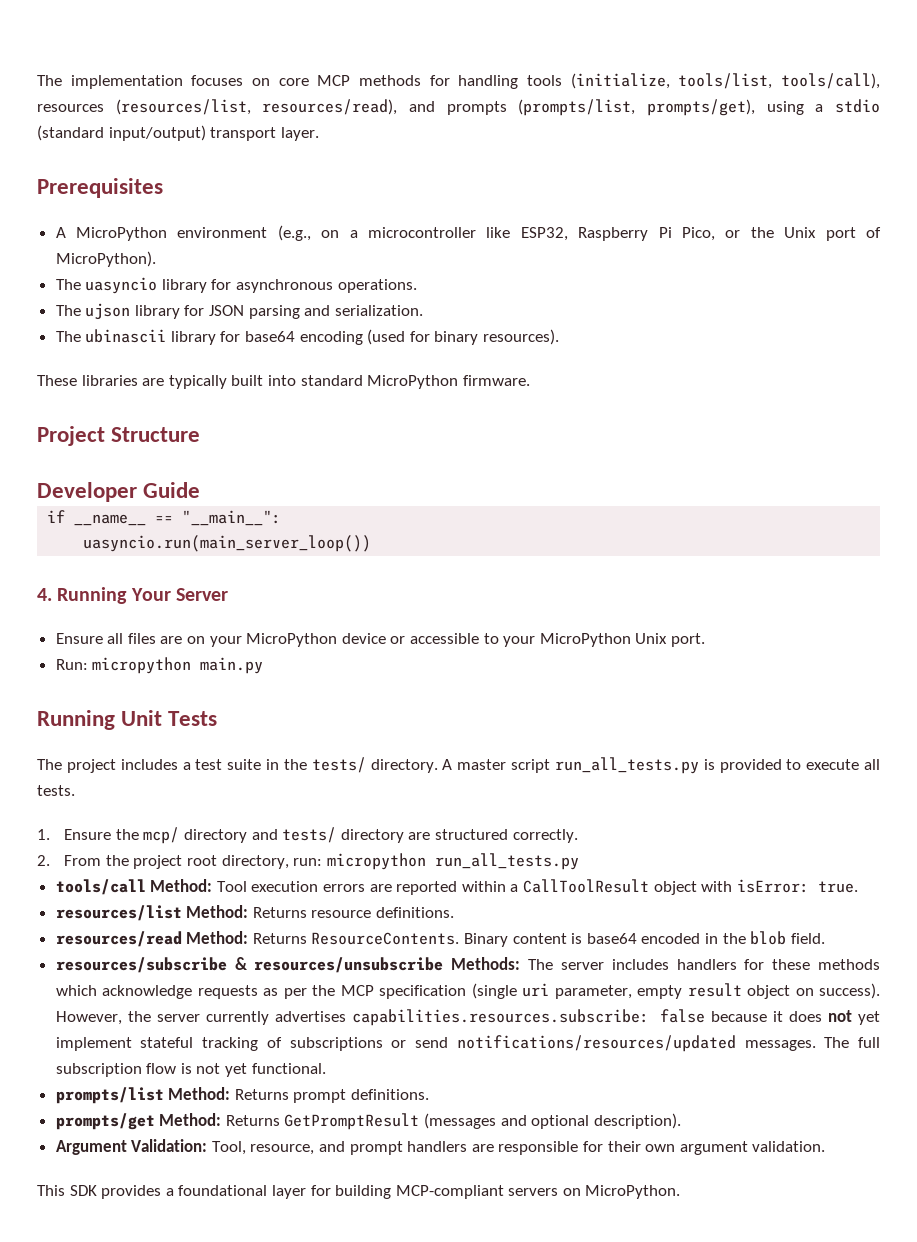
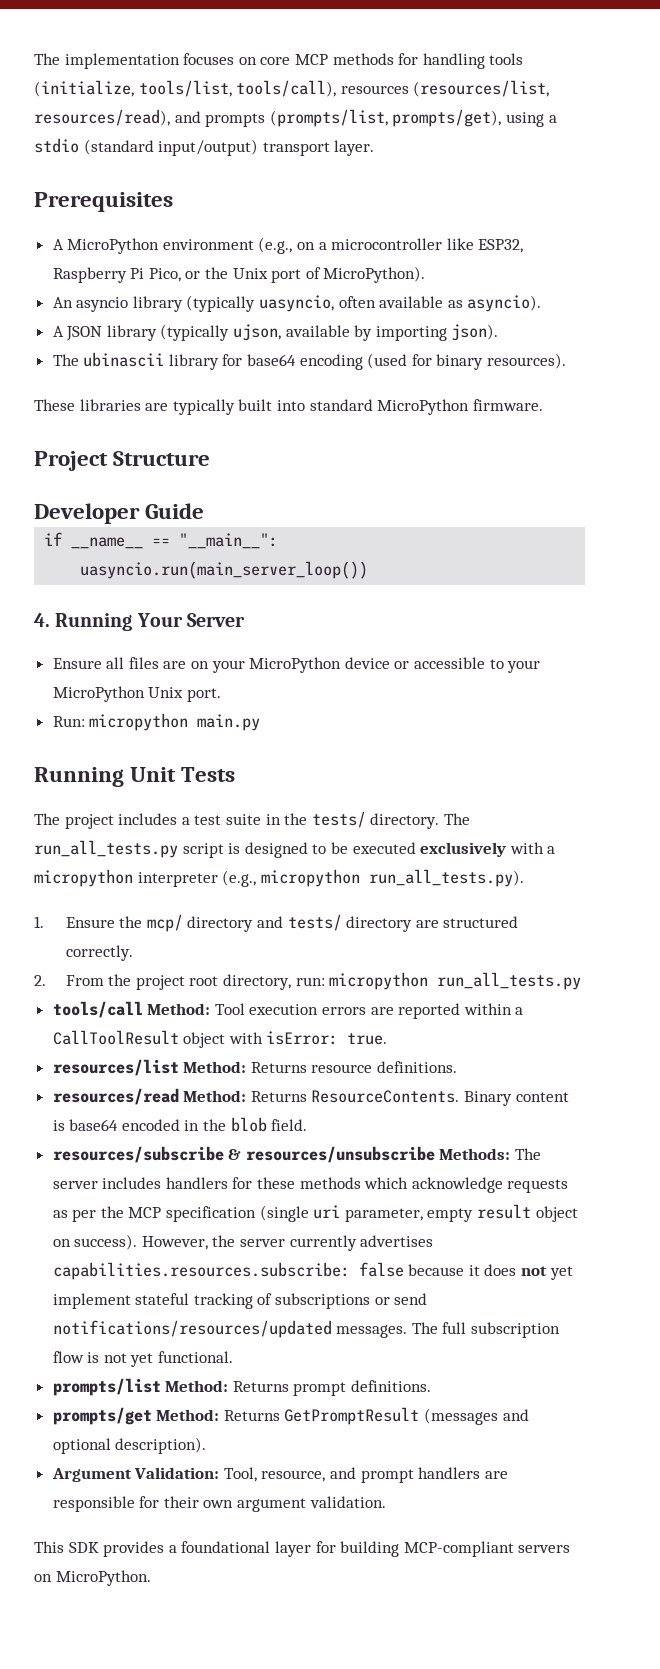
[55,277,417,294] [55,303,423,320] The uasyncio library for asynchronous operations. // The ujson library for JSON parsing and serialization. -> [52,295,542,312] [52,324,499,341] An asyncio library (typically uasyncio, often available as asyncio). // A JSON library (typically ujson, available by importing json).
[442,757,881,774] [37,785,75,796] A master script run_all_tests.py is provided to execute all tests. -> [443,813,470,825] [34,840,556,858] [34,869,524,887] The run_all_tests.py script is designed to be executed exclusively with a micropython interpreter (e.g., micropython run_all_tests.py).

